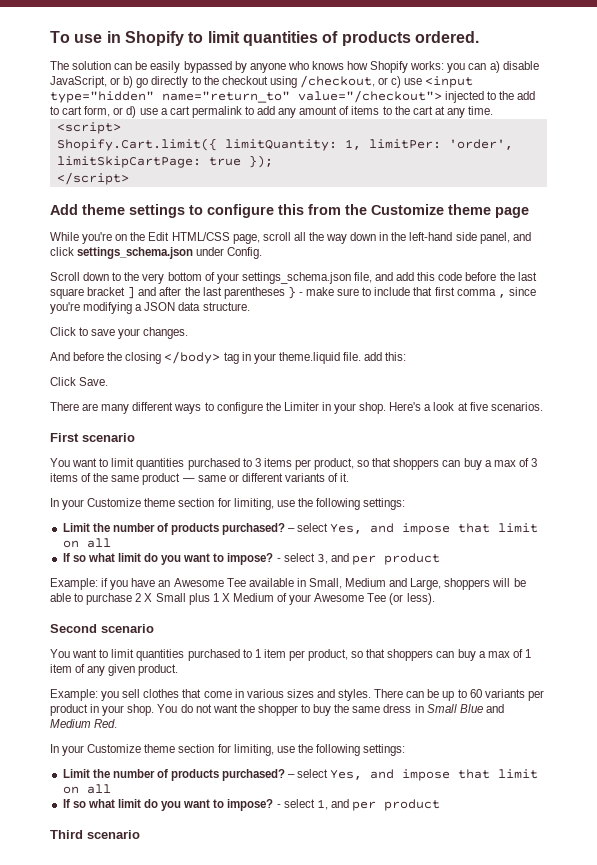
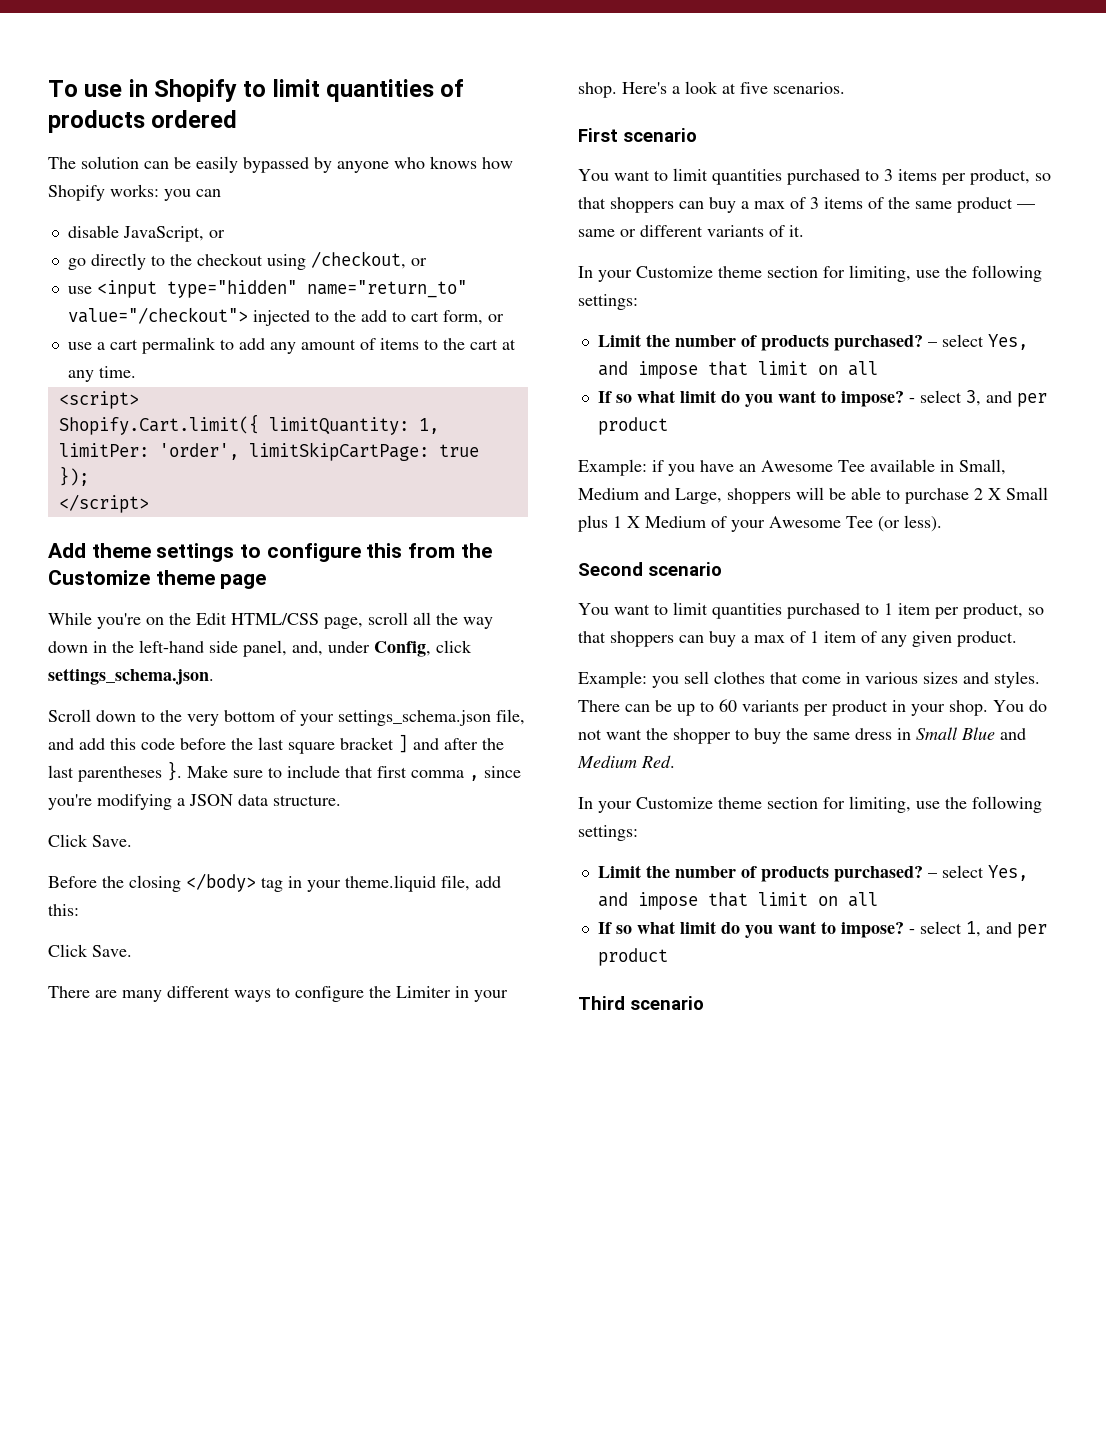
[414,31,479,43] ordered. -> [151,110,238,128] ordered
[489,61,500,73] a) -> (221, 193) //
[123,76,134,88] b) -> (225, 234) //
[391,76,402,88] c) -> (427, 262) //
[126,106,137,118] d) -> (504, 318) //
[512,232,531,241] [50,247,263,259] and click settings_schema.json under Config. -> [292,640,472,657] [48,668,214,685] and, under Config, click settings_schema.json.
[287,286,335,299] } - make -> [167,761,228,781] }. Make
[79,327,189,339] [50,352,105,361] to save your changes. // And before -> [92,835,132,847] [48,876,97,888] Save. // Before
[342,352,361,361] file. -> [441,875,470,891] file,

